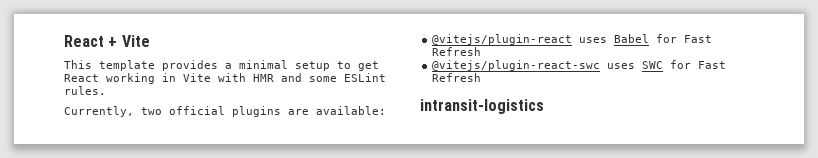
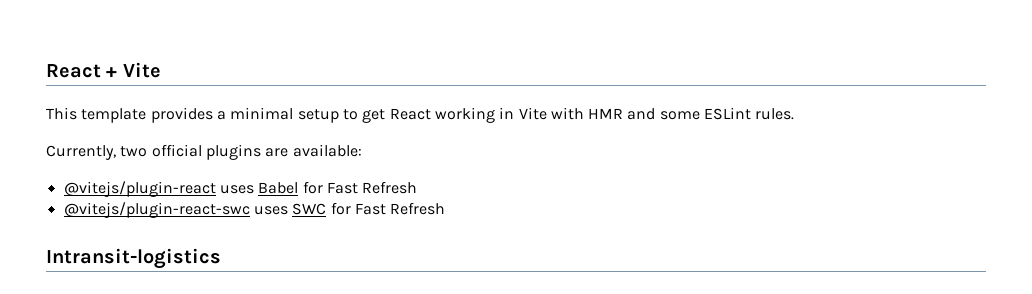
[420,99,544,114] intransit-logistics -> [46,248,221,269] Intransit-logistics

